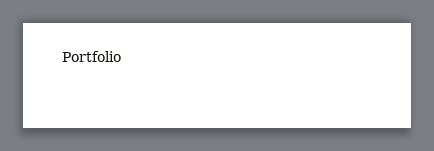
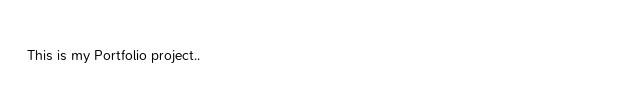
[62,51,121,62] Portfolio -> [27,49,200,64] This is my Portfolio project..

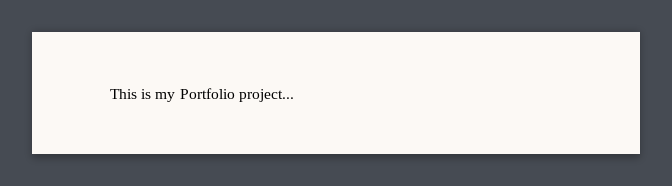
[151,50,200,64] project.. -> [238,89,294,102] project...

